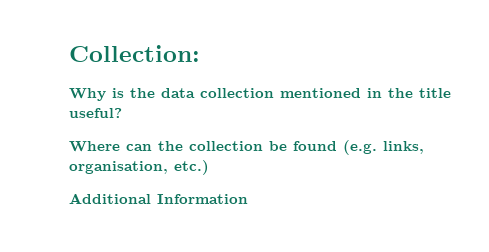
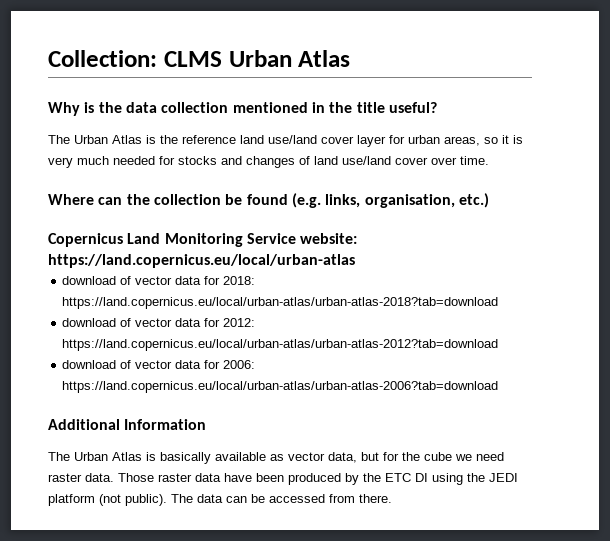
(200, 53) none -> [163,50,351,67] CLMS Urban Atlas
(122, 113) none -> [48,135,523,147] [48,156,489,168] // The Urban Atlas is the reference land use/land cover layer for urban areas, so it is very much needed for stocks and changes of land use/land cover over time.
[69,193,248,204] Additional Information -> [48,233,358,247] [48,254,355,268] [62,276,256,285] [62,297,499,309] [62,318,256,327] [62,339,499,351] [62,360,256,369] [62,381,499,393] [48,419,207,430] [48,452,504,464] [48,473,518,485] [48,494,392,506] Copernicus Land Monitoring Service website: https://land.copernicus.eu/local/urban-atlas // download of vector data for 2018: https://land.copernicus.eu/local/urban-atlas/urban-atlas-2018?tab=download // download of vector data for 2012: https://land.copernicus.eu/local/urban-atlas/urban-atlas-2012?tab=download // download of vector data for 2006: https://land.copernicus.eu/local/urban-atlas/urban-atlas-2006?tab=download // Additional Information // The Urban Atlas is basically available as vector data, but for the cube we need raster data. Those raster data have been produced by the ETC DI using the JEDI platform (not public). The data can be accessed from there.

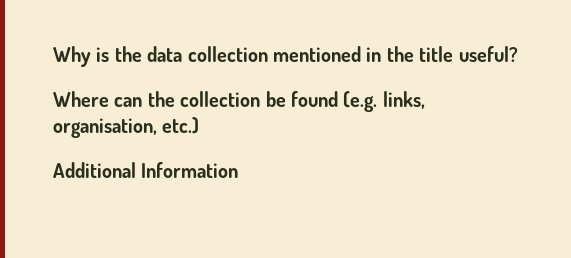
[48,50,351,67] Collection: CLMS Urban Atlas // -> (53, 56) none
[48,135,523,147] [48,156,489,168] // The Urban Atlas is the reference land use/land cover layer for urban areas, so it is very much needed for stocks and changes of land use/land cover over time. -> (518, 54) none
[48,233,358,247] [48,254,355,268] [62,276,256,285] [62,297,499,309] [62,318,256,327] [62,339,499,351] [62,360,256,369] [62,381,499,393] [48,419,207,430] [48,452,504,464] [48,473,518,485] [48,494,392,506] Copernicus Land Monitoring Service website: https://land.copernicus.eu/local/urban-atlas // download of vector data for 2018: https://land.copernicus.eu/local/urban-atlas/urban-atlas-2018?tab=download // download of vector data for 2012: https://land.copernicus.eu/local/urban-atlas/urban-atlas-2012?tab=download // download of vector data for 2006: https://land.copernicus.eu/local/urban-atlas/urban-atlas-2006?tab=download // Additional Information // The Urban Atlas is basically available as vector data, but for the cube we need raster data. Those raster data have been produced by the ETC DI using the JEDI platform (not public). The data can be accessed from there. -> [53,162,239,178] Additional Information

